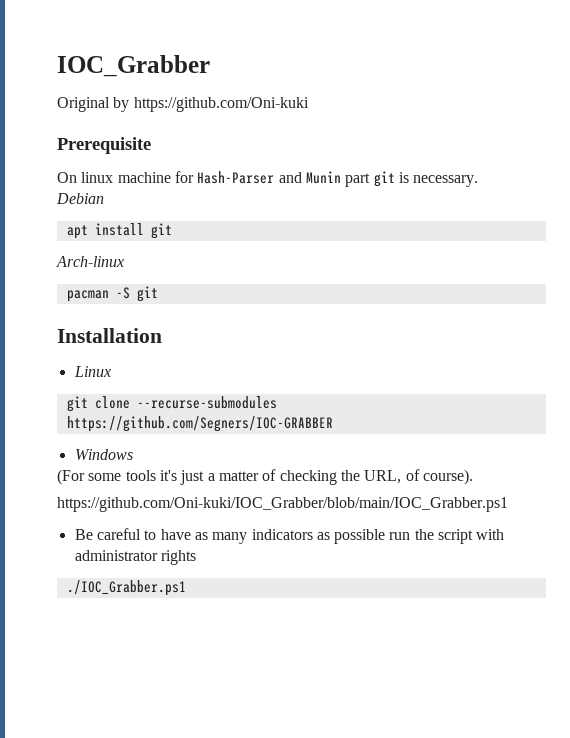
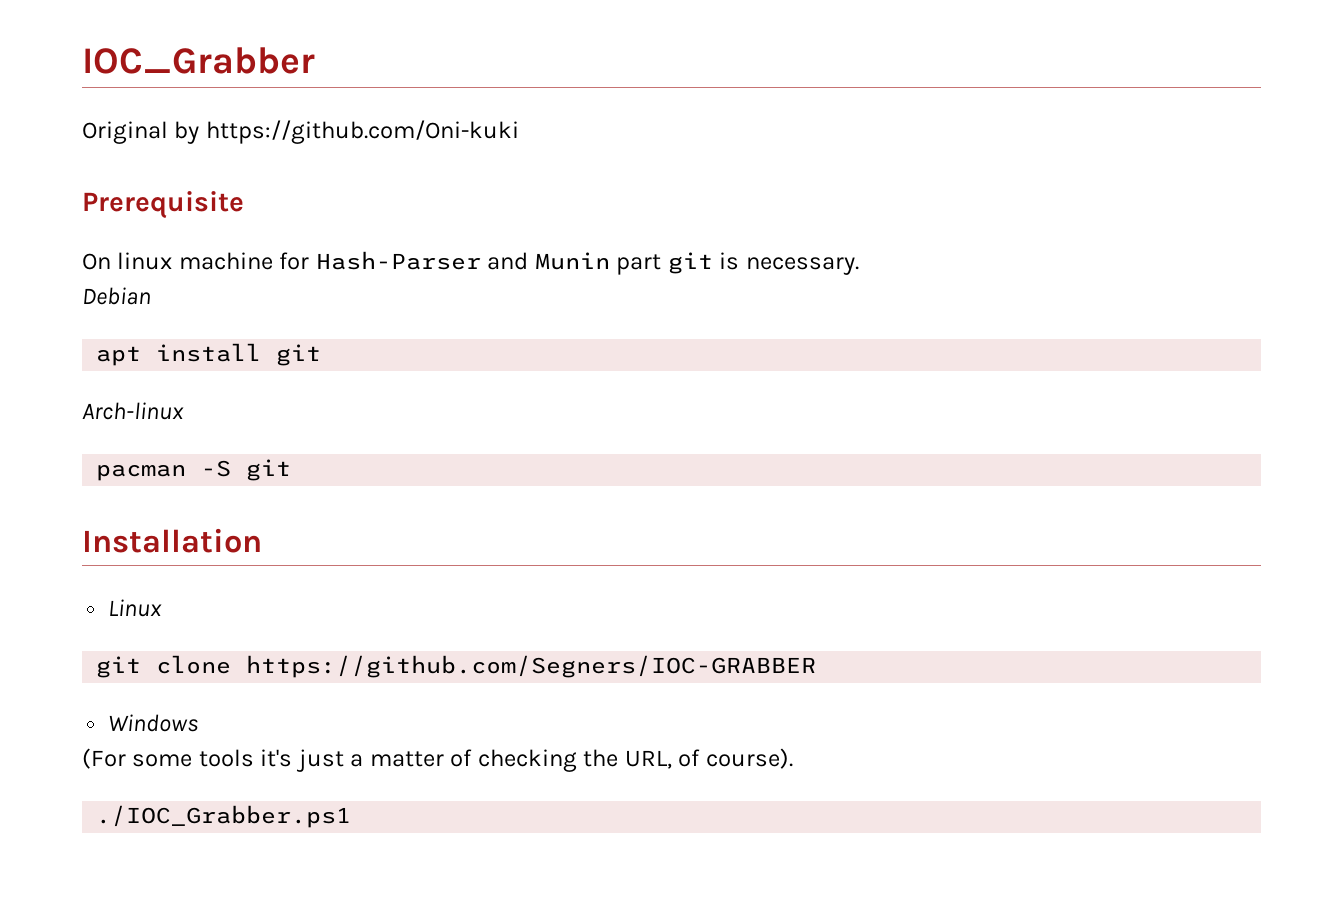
[136,396,277,409] --recurse-submodules -> (232, 664) none
[57,497,508,512] [74,528,505,544] [74,550,196,565] // https://github.com/Oni-kuki/IOC_Grabber/blob/main/IOC_Grabber.ps1 // Be careful to have as many indicators as possible run the script with administrator rights -> (793, 758) none

